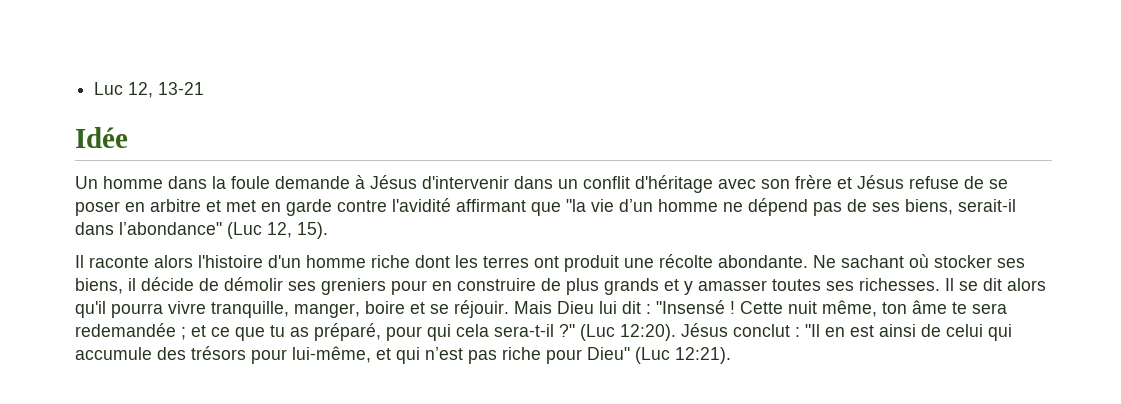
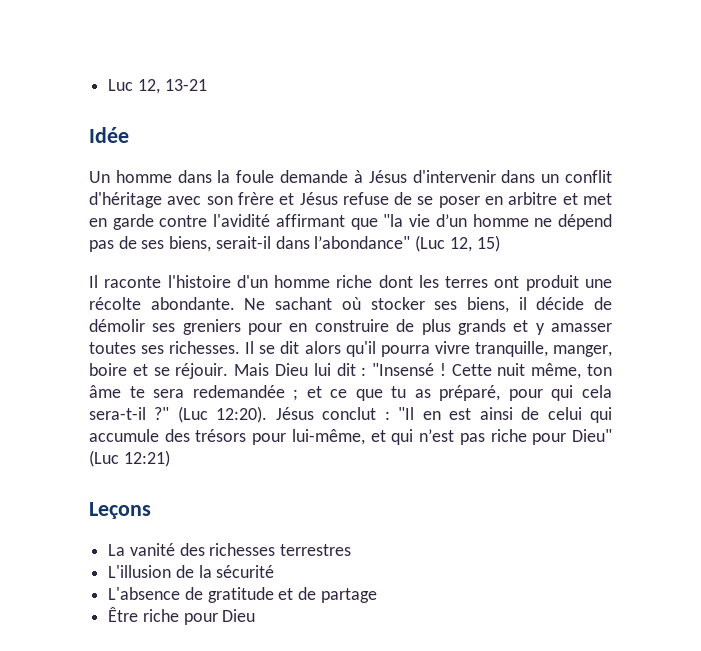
[297,222,328,239] 15). -> [476,235,500,252] 15)
[154,255,193,268] alors -> (162, 282) none
[675,347,731,364] 12:21). -> [123,450,170,467] [89,502,151,519] [108,543,352,556] [108,565,275,578] [108,587,377,603] [108,607,256,625] 12:21) // Leçons // La vanité des richesses terrestres // L'illusion de la sécurité // L'absence de gratitude et de partage // Être riche pour Dieu

